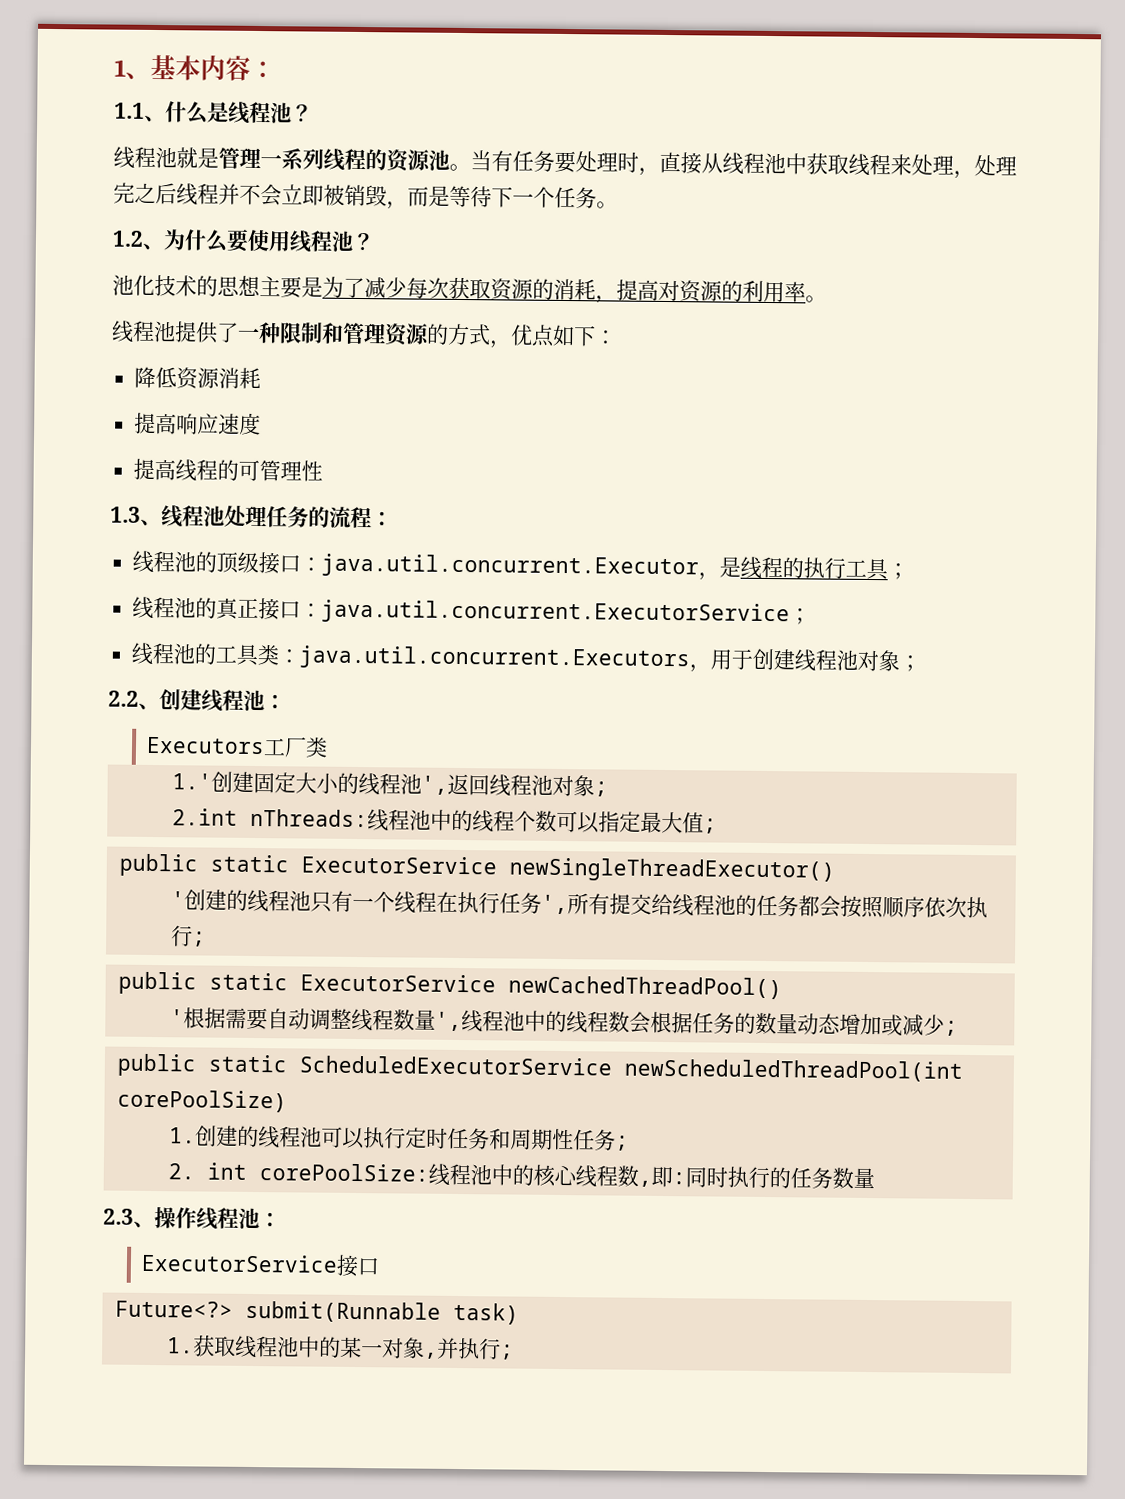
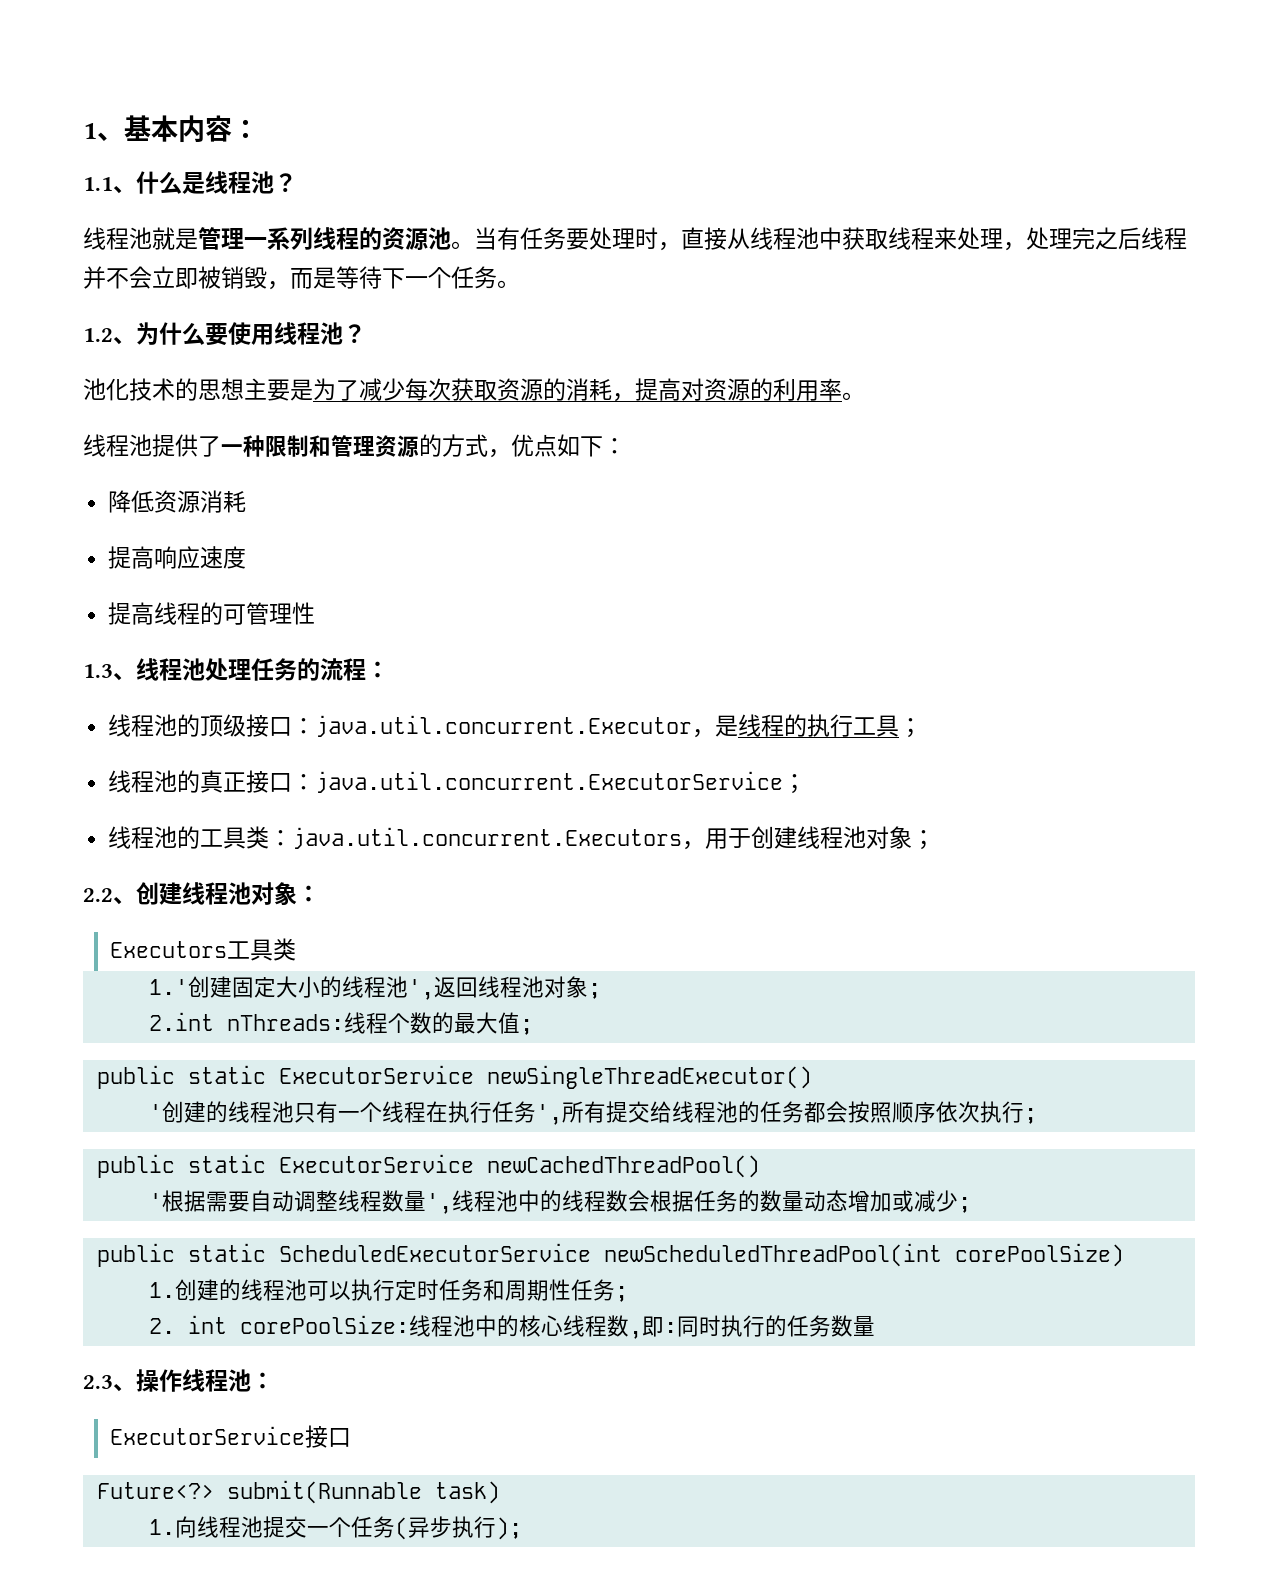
(265, 700) none -> [251,882,297,905] 对象
[284,737,308,758] 厂 -> [250,939,274,961] 具
[408,809,641,834] 池中的线程个数可以指定 -> [387,1012,454,1034] 个数的
[192,1334,514,1360] 获取线程池中的某一对象,并执行; -> [174,1516,522,1540] 向线程池提交一个任务(异步执行);

